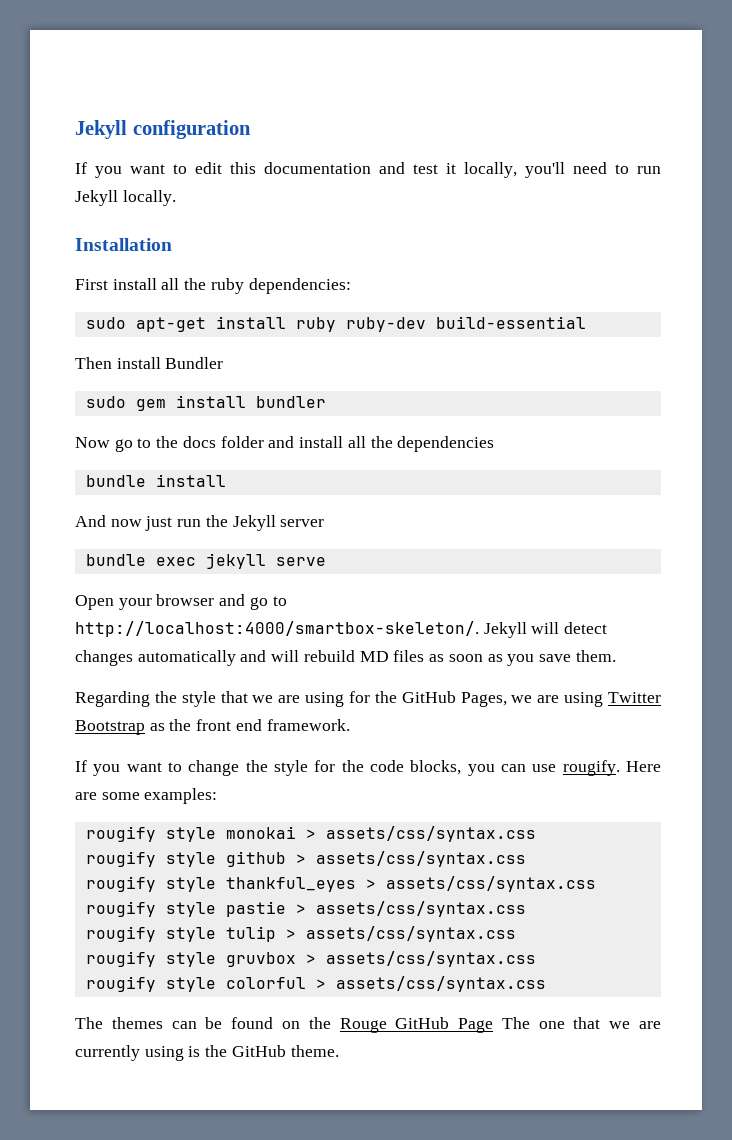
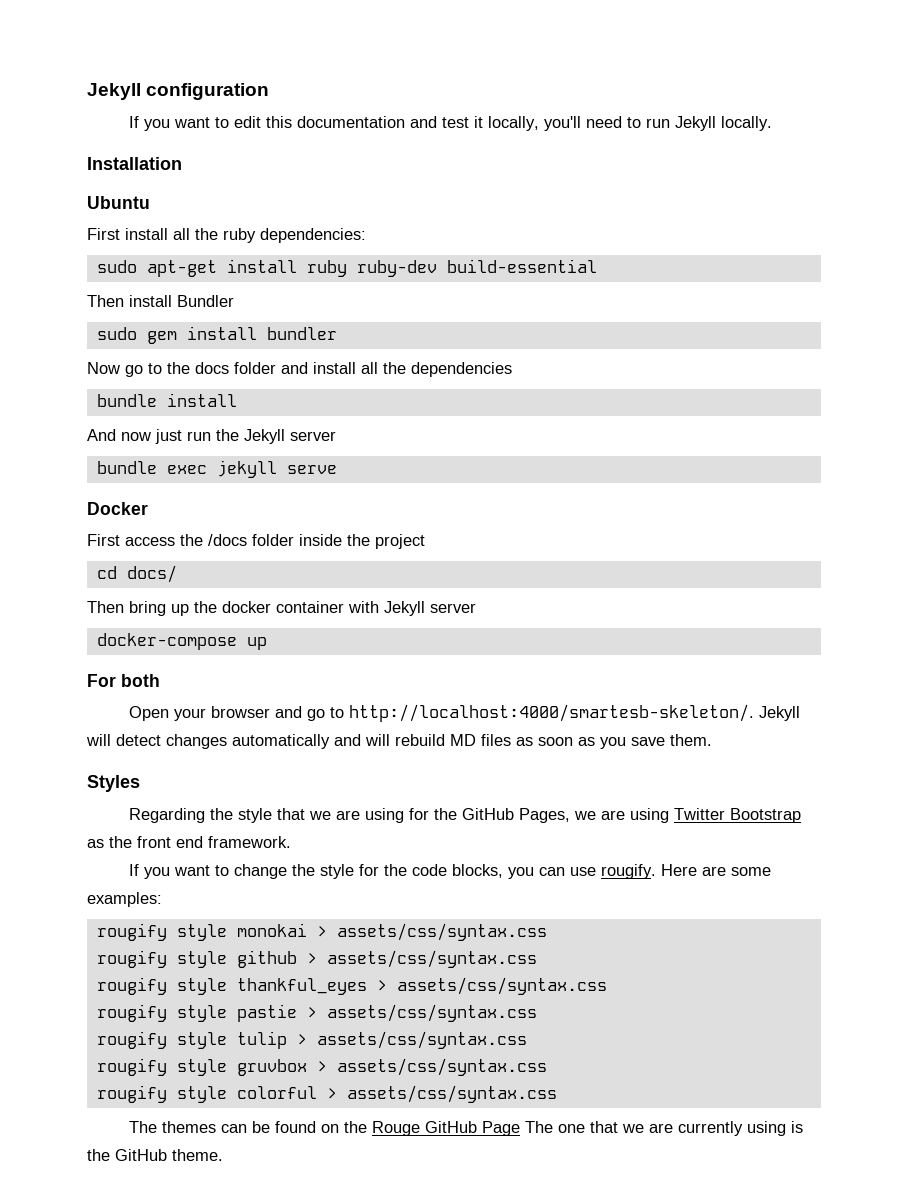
(172, 244) none -> [87,196,150,209] // Ubuntu
(326, 561) none -> [87,502,148,515] [87,534,425,549] [96,565,177,583] [87,601,476,616] [96,633,267,650] [87,674,160,687] // Docker // First access the /docs folder inside the project // cd docs/ // Then bring up the docker container with Jekyll server // docker-compose up // For both
[75,621,479,637] http://localhost:4000/smartbox-skeleton/. -> [348,704,754,722] http://localhost:4000/smartesb-skeleton/.
(616, 656) none -> [87,775,140,792] // Styles

